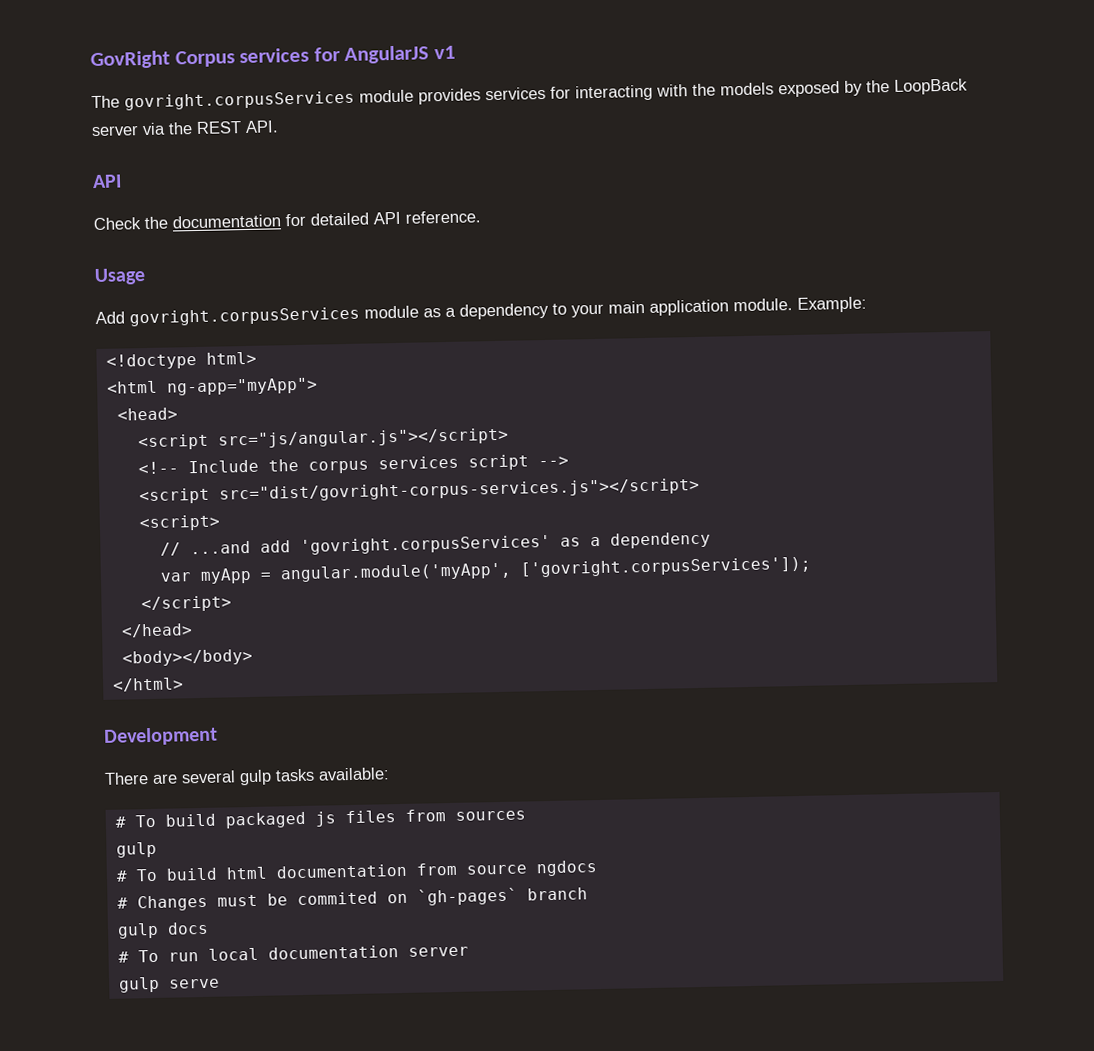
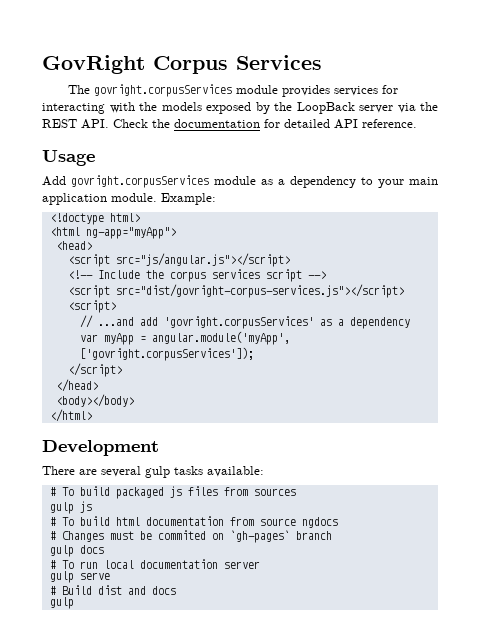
[239,45,456,64] services for AngularJS v1 -> [236,55,322,70] Services
[92,174,122,189] // API // -> (109, 124) none
(157, 849) none -> [79,501,92,513] js
(220, 983) none -> [49,585,176,595] [49,597,74,609] // # Build dist and docs // gulp

